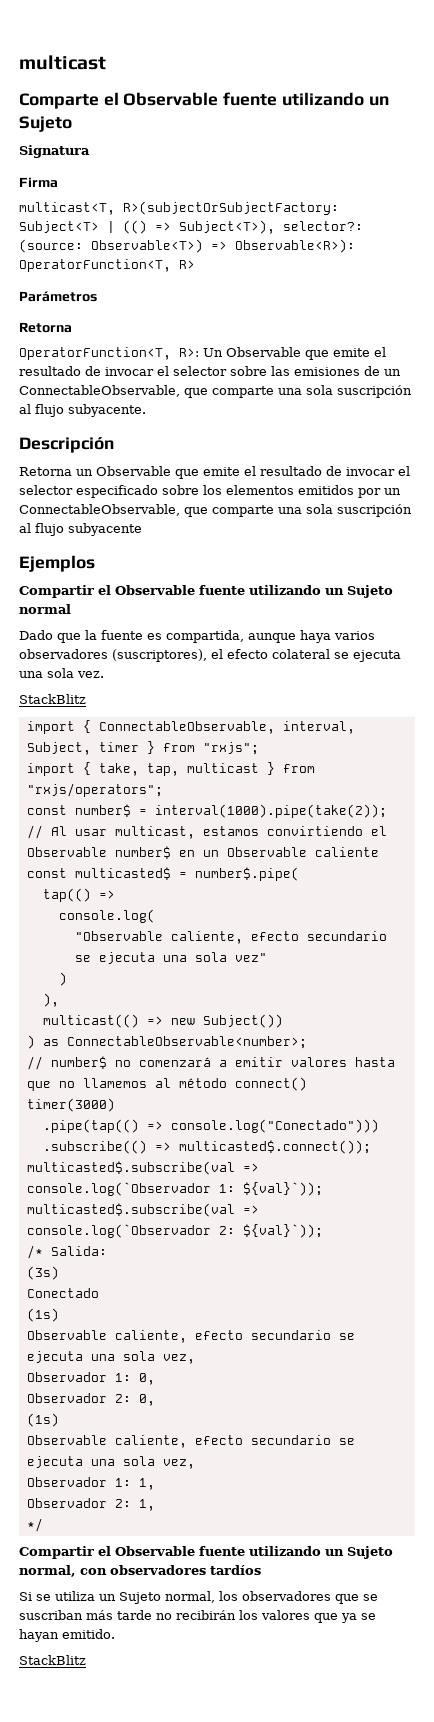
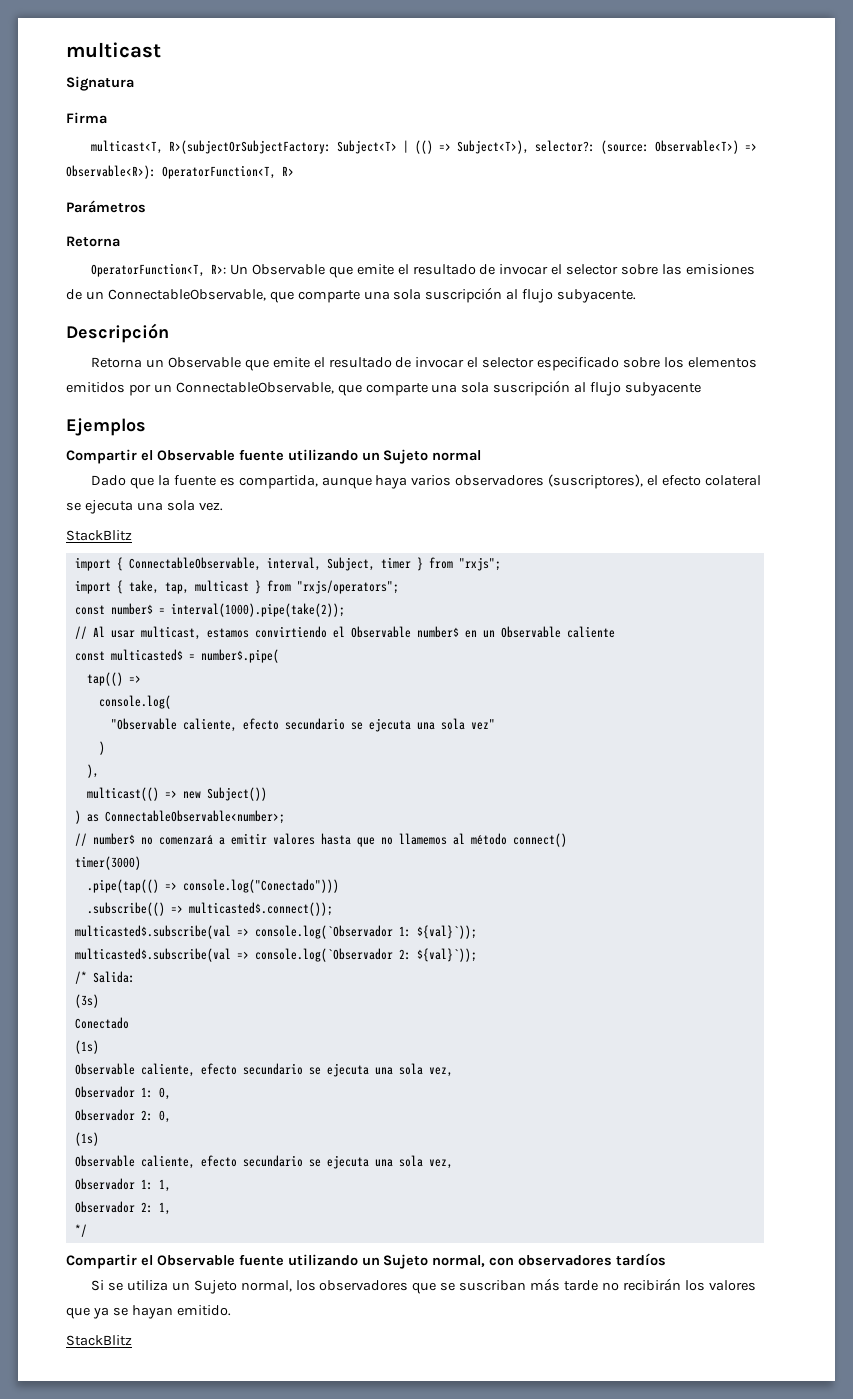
[19,55,106,70] [19,92,389,109] [19,116,72,132] multicast // Comparte el Observable fuente utilizando un Sujeto -> [66,42,161,58] multicast

